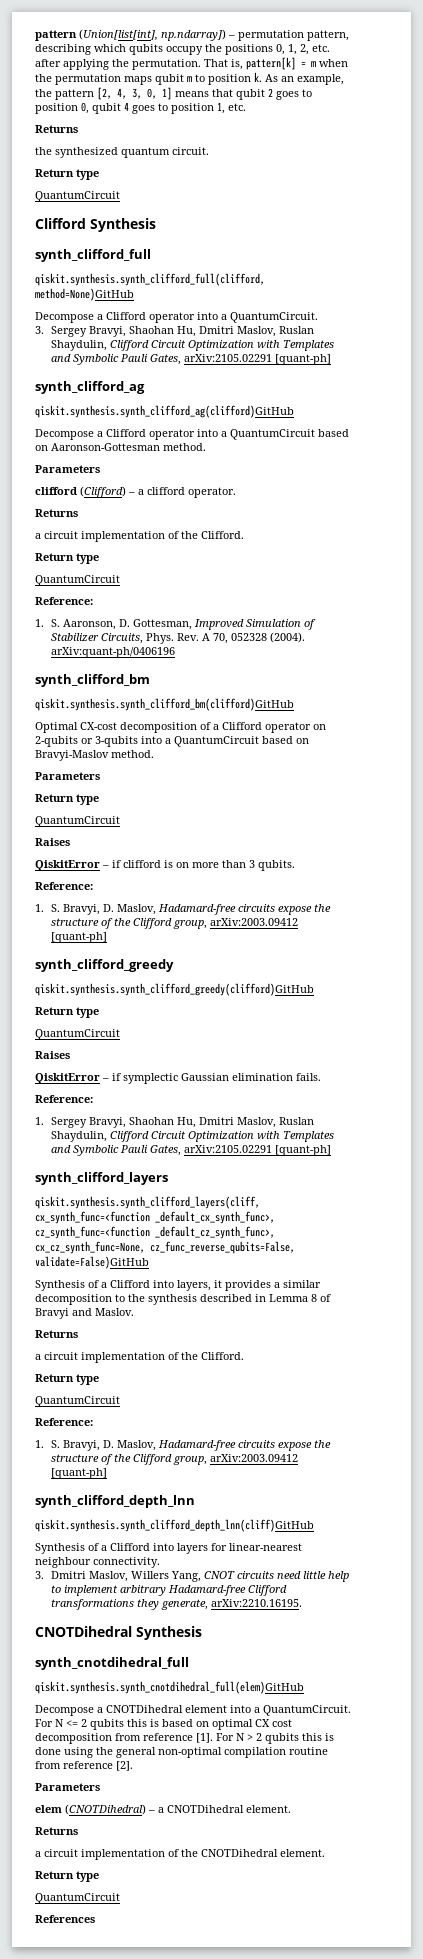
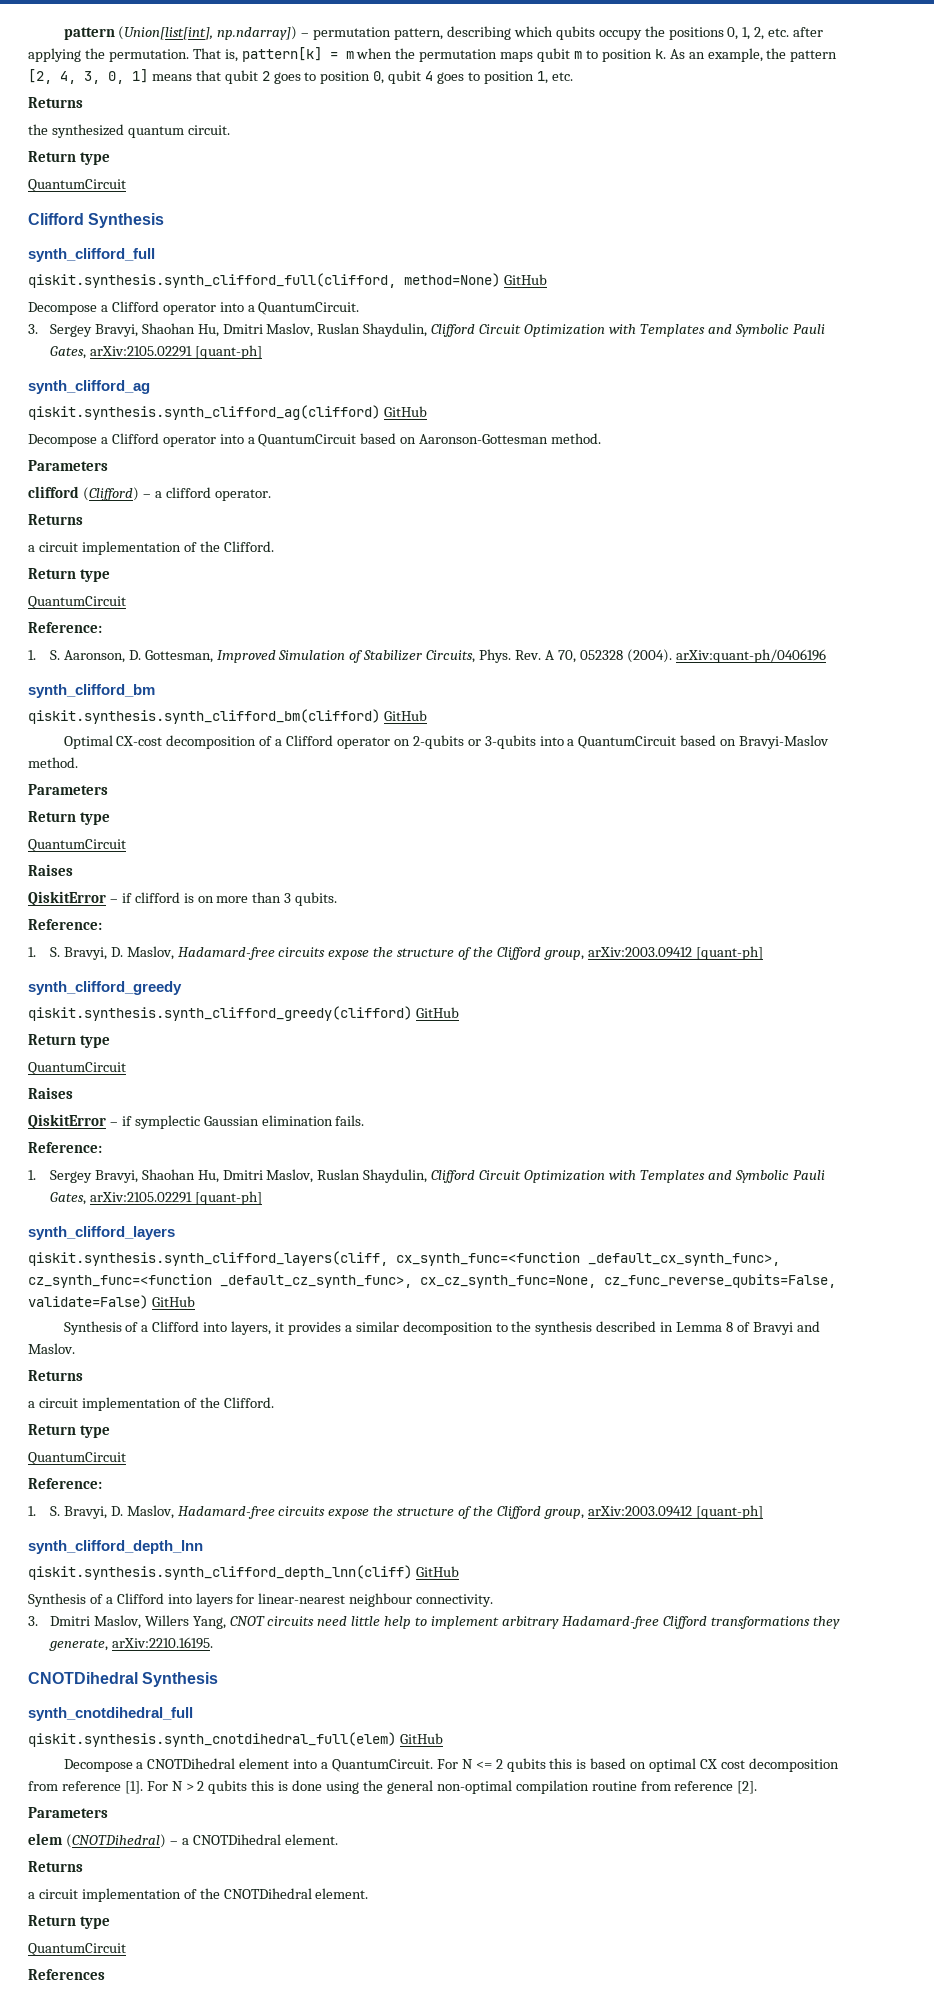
[35,288,134,301] method=None)GitHub -> [404,273,547,287] method=None) GitHub
[35,405,294,418] qiskit.synthesis.synth_clifford_ag(clifford)GitHub -> [28,405,427,420] qiskit.synthesis.synth_clifford_ag(clifford) GitHub
[35,698,294,711] qiskit.synthesis.synth_clifford_bm(clifford)GitHub -> [28,709,427,724] qiskit.synthesis.synth_clifford_bm(clifford) GitHub
[35,983,314,996] qiskit.synthesis.synth_clifford_greedy(clifford)GitHub -> [28,1006,459,1021] qiskit.synthesis.synth_clifford_greedy(clifford) GitHub
[35,1256,149,1269] validate=False)GitHub -> [28,1295,195,1309] validate=False) GitHub
[35,1519,314,1532] qiskit.synthesis.synth_clifford_depth_lnn(cliff)GitHub -> [28,1565,459,1580] qiskit.synthesis.synth_clifford_depth_lnn(cliff) GitHub
[35,1681,304,1694] qiskit.synthesis.synth_cnotdihedral_full(elem)GitHub -> [28,1732,443,1747] qiskit.synthesis.synth_cnotdihedral_full(elem) GitHub

